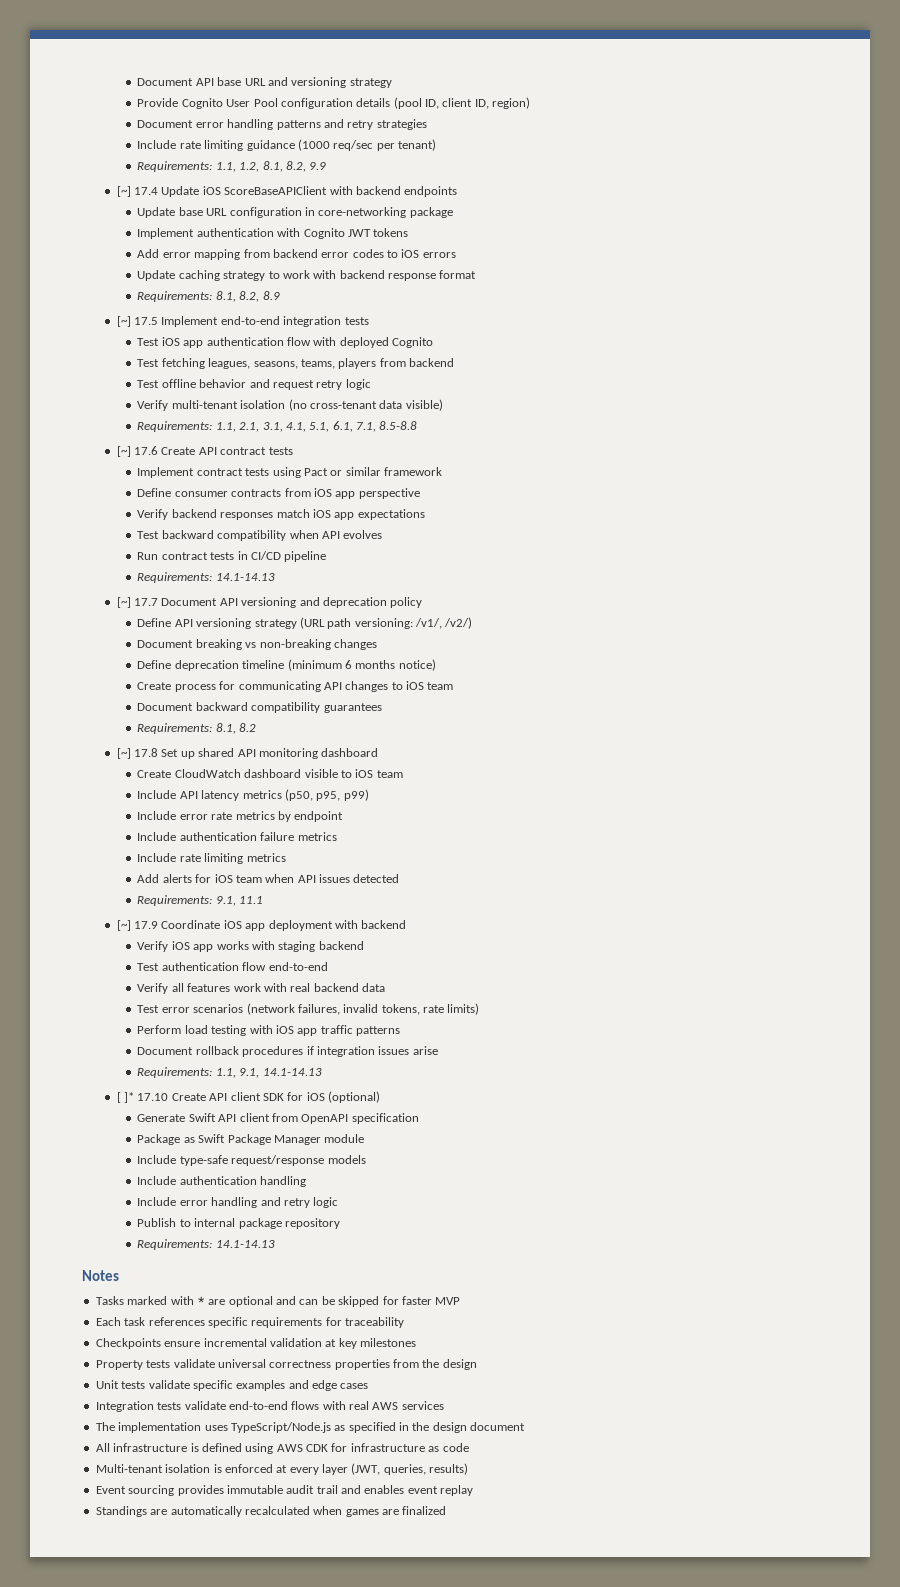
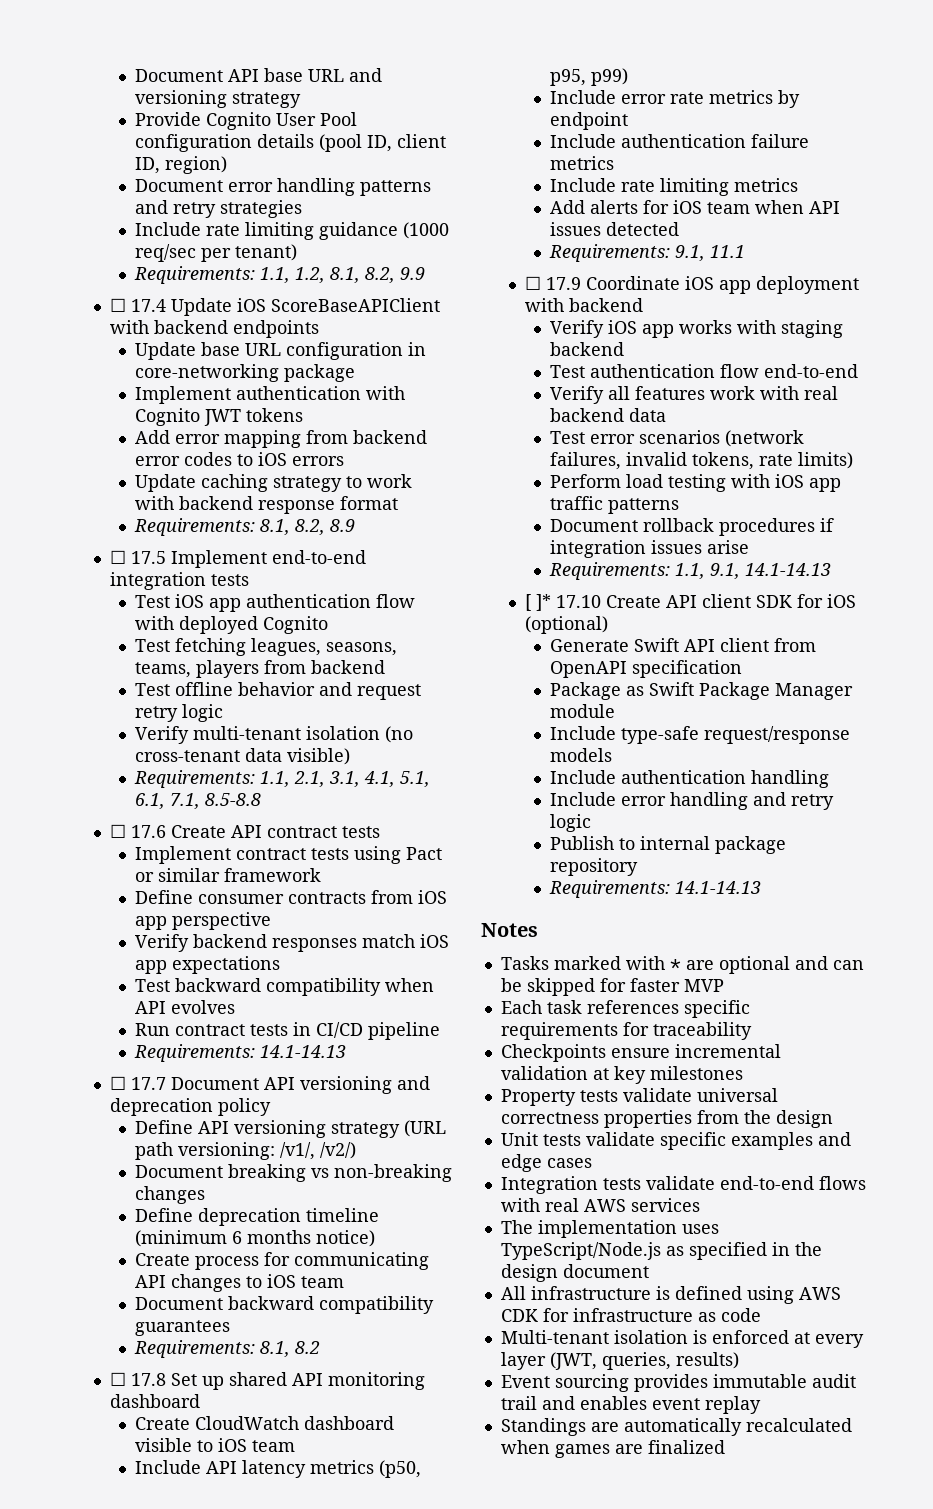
[116,186,131,197] [~] -> [110,298,127,312] ☐
[116,316,131,327] [~] -> [110,550,127,564] ☐
[116,446,131,457] [~] -> [110,824,127,838] ☐
[116,597,131,608] [~] -> [110,1076,127,1090] ☐
[116,748,131,759] [~] -> [110,1372,127,1386] ☐
[116,920,131,931] [~] -> [525,276,542,290] ☐

